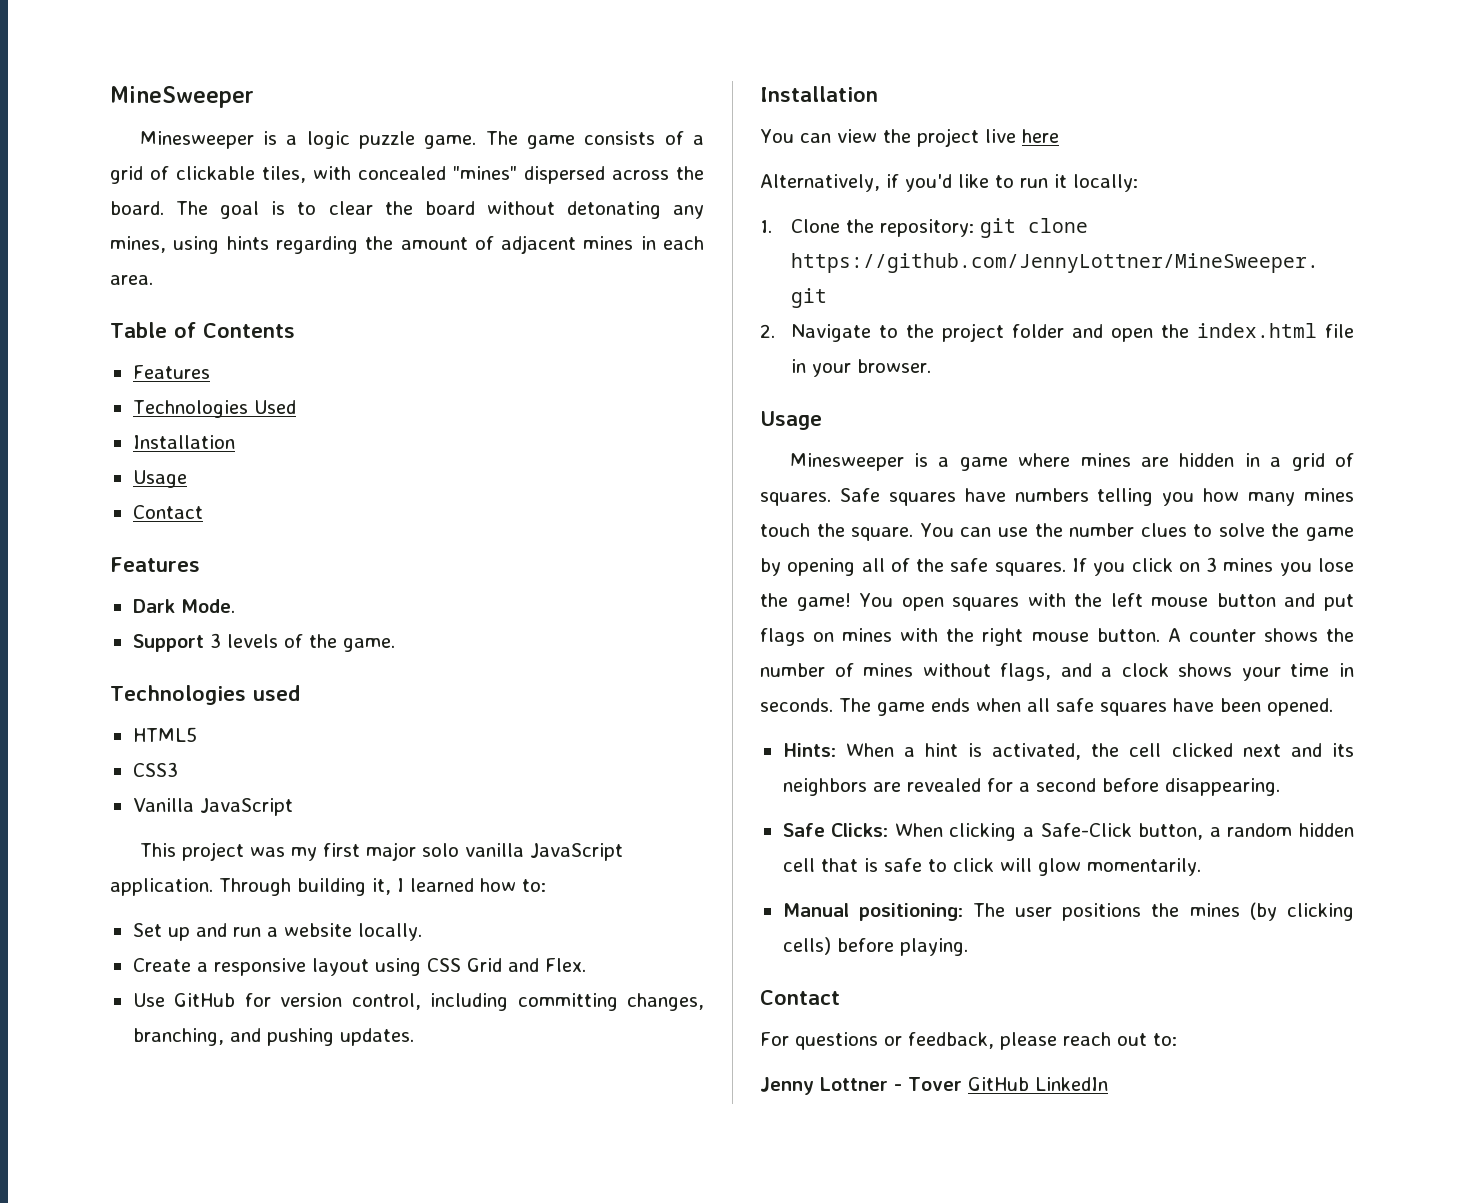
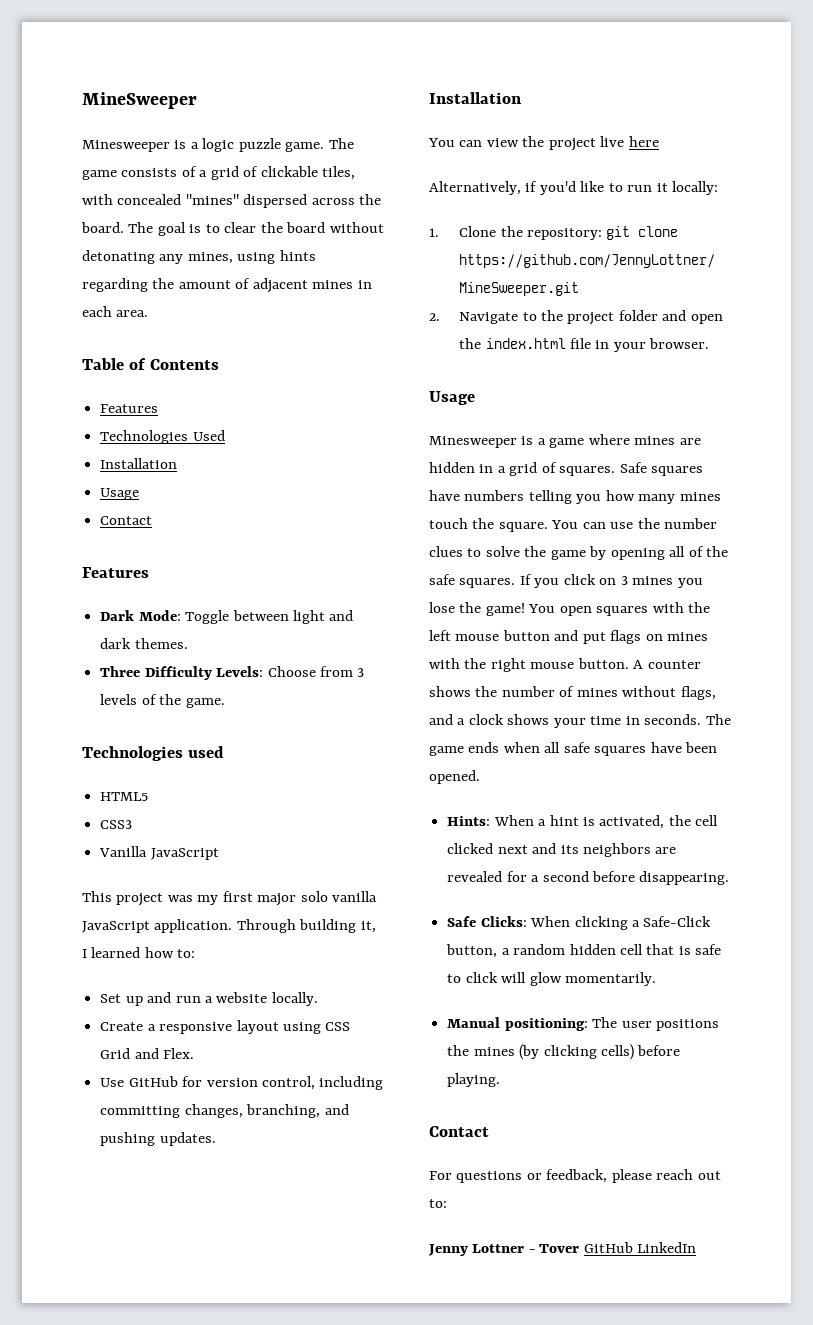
[180,599,235,613] [132,634,204,652] Mode. // Support -> [138,610,354,624] [100,638,188,649] [100,666,353,680] Mode: Toggle between light and dark themes. // Three Difficulty Levels: Choose from

